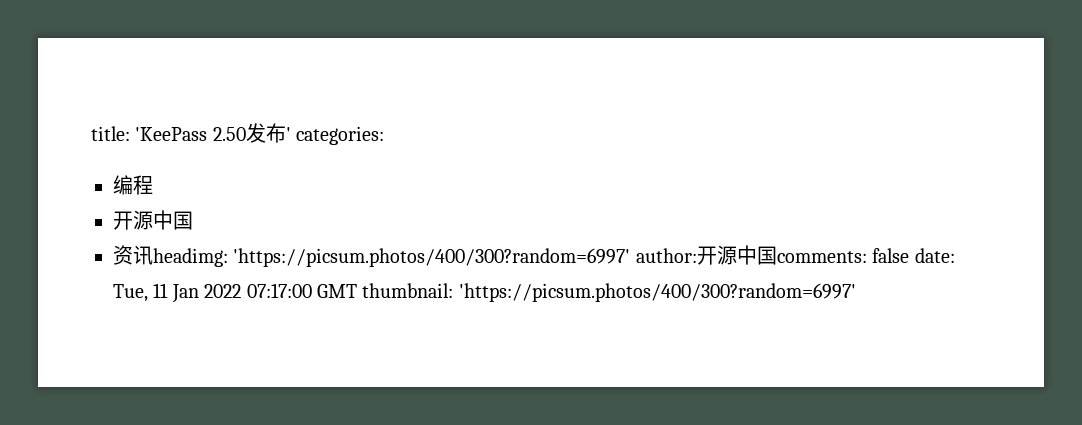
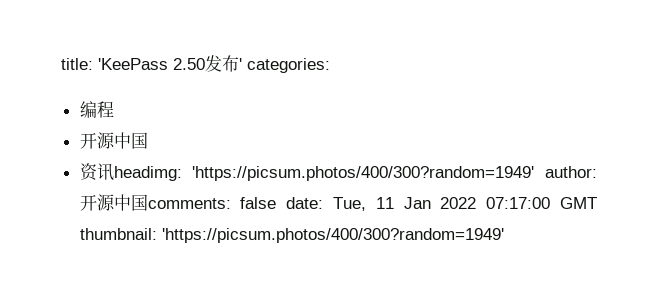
[233,248,631,267] 'https://picsum.photos/400/300?random=6997' -> [192,166,535,181] 'https://picsum.photos/400/300?random=1949'
[458,283,856,302] 'https://picsum.photos/400/300?random=6997' -> [161,228,504,243] 'https://picsum.photos/400/300?random=1949'

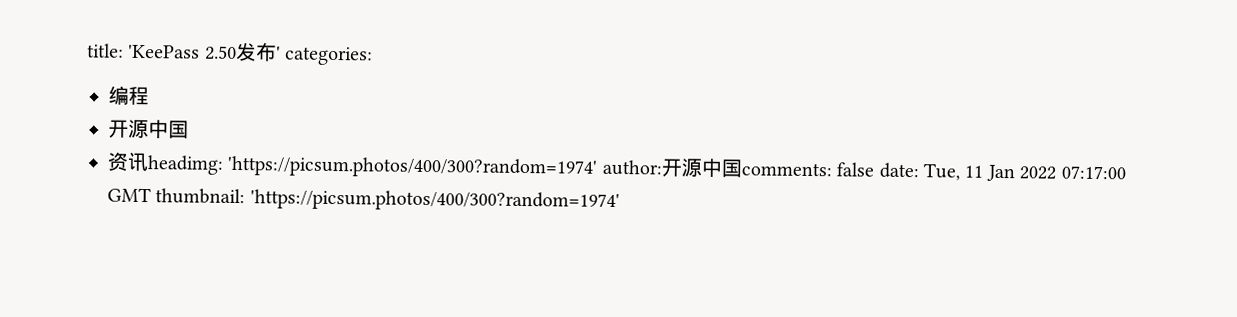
[192,166,535,181] 'https://picsum.photos/400/300?random=1949' -> [227,155,598,179] 'https://picsum.photos/400/300?random=1974'
[161,228,504,243] 'https://picsum.photos/400/300?random=1949' -> [249,189,620,213] 'https://picsum.photos/400/300?random=1974'

